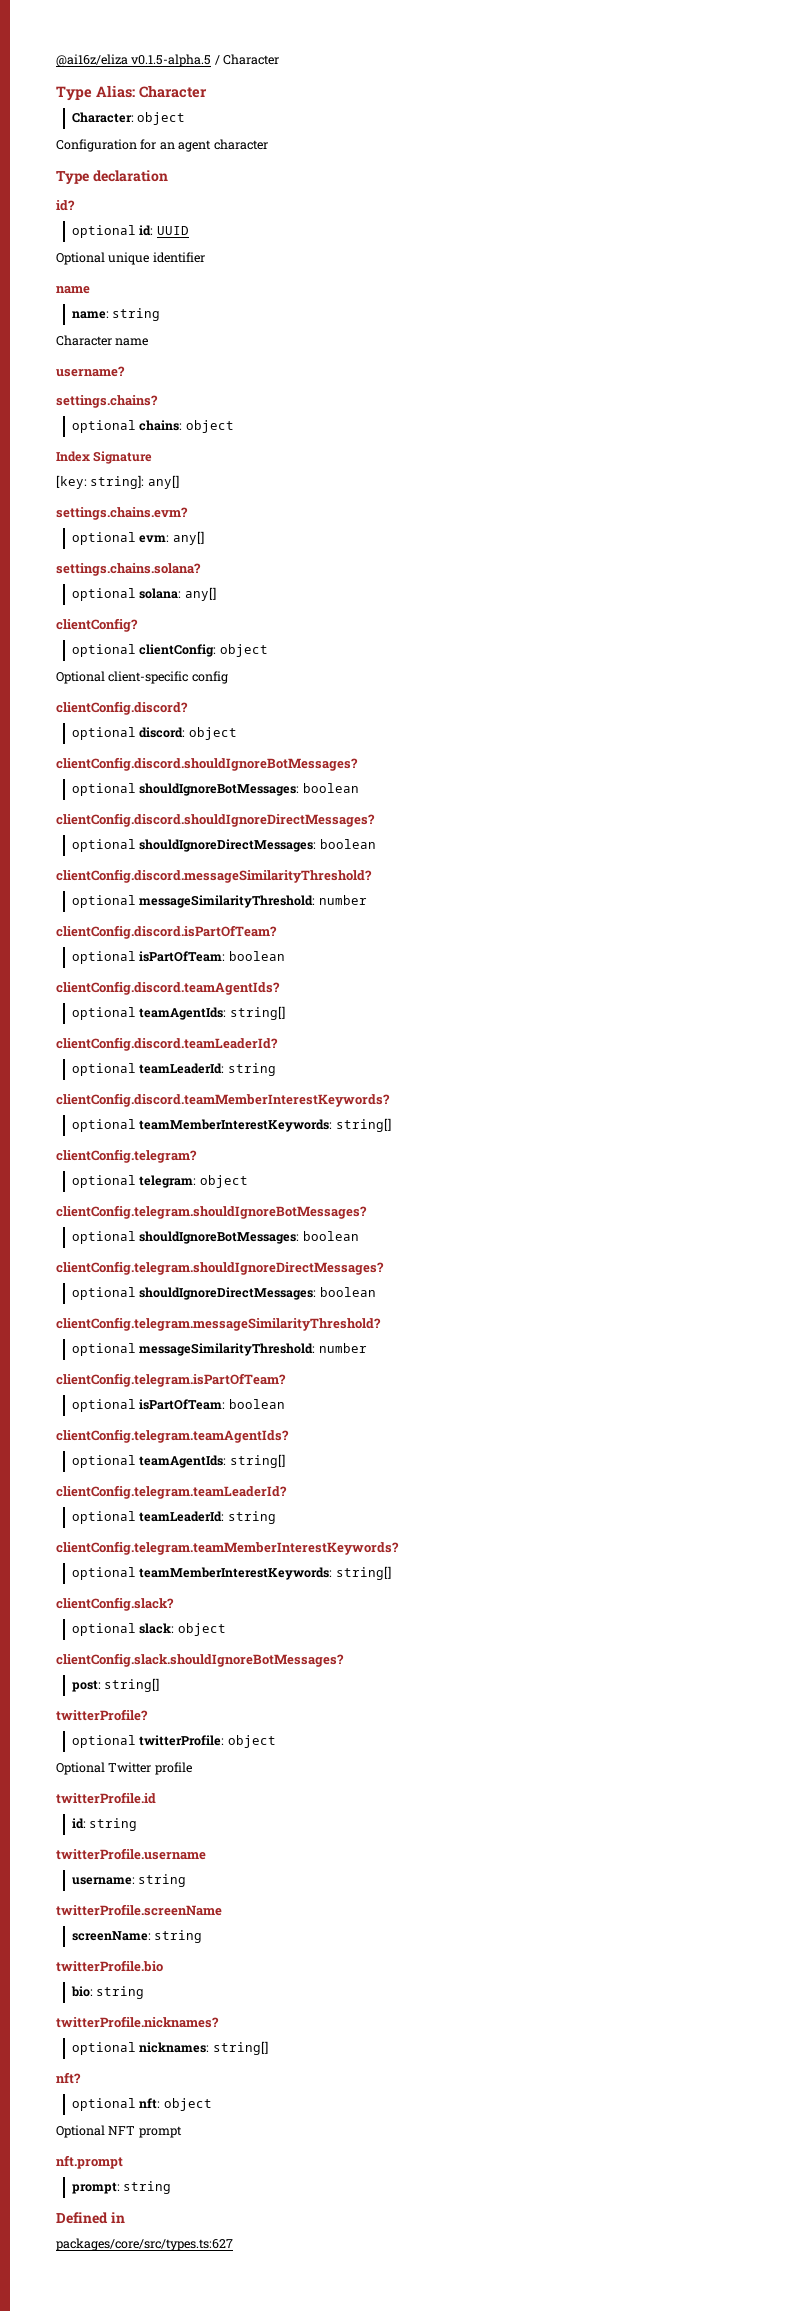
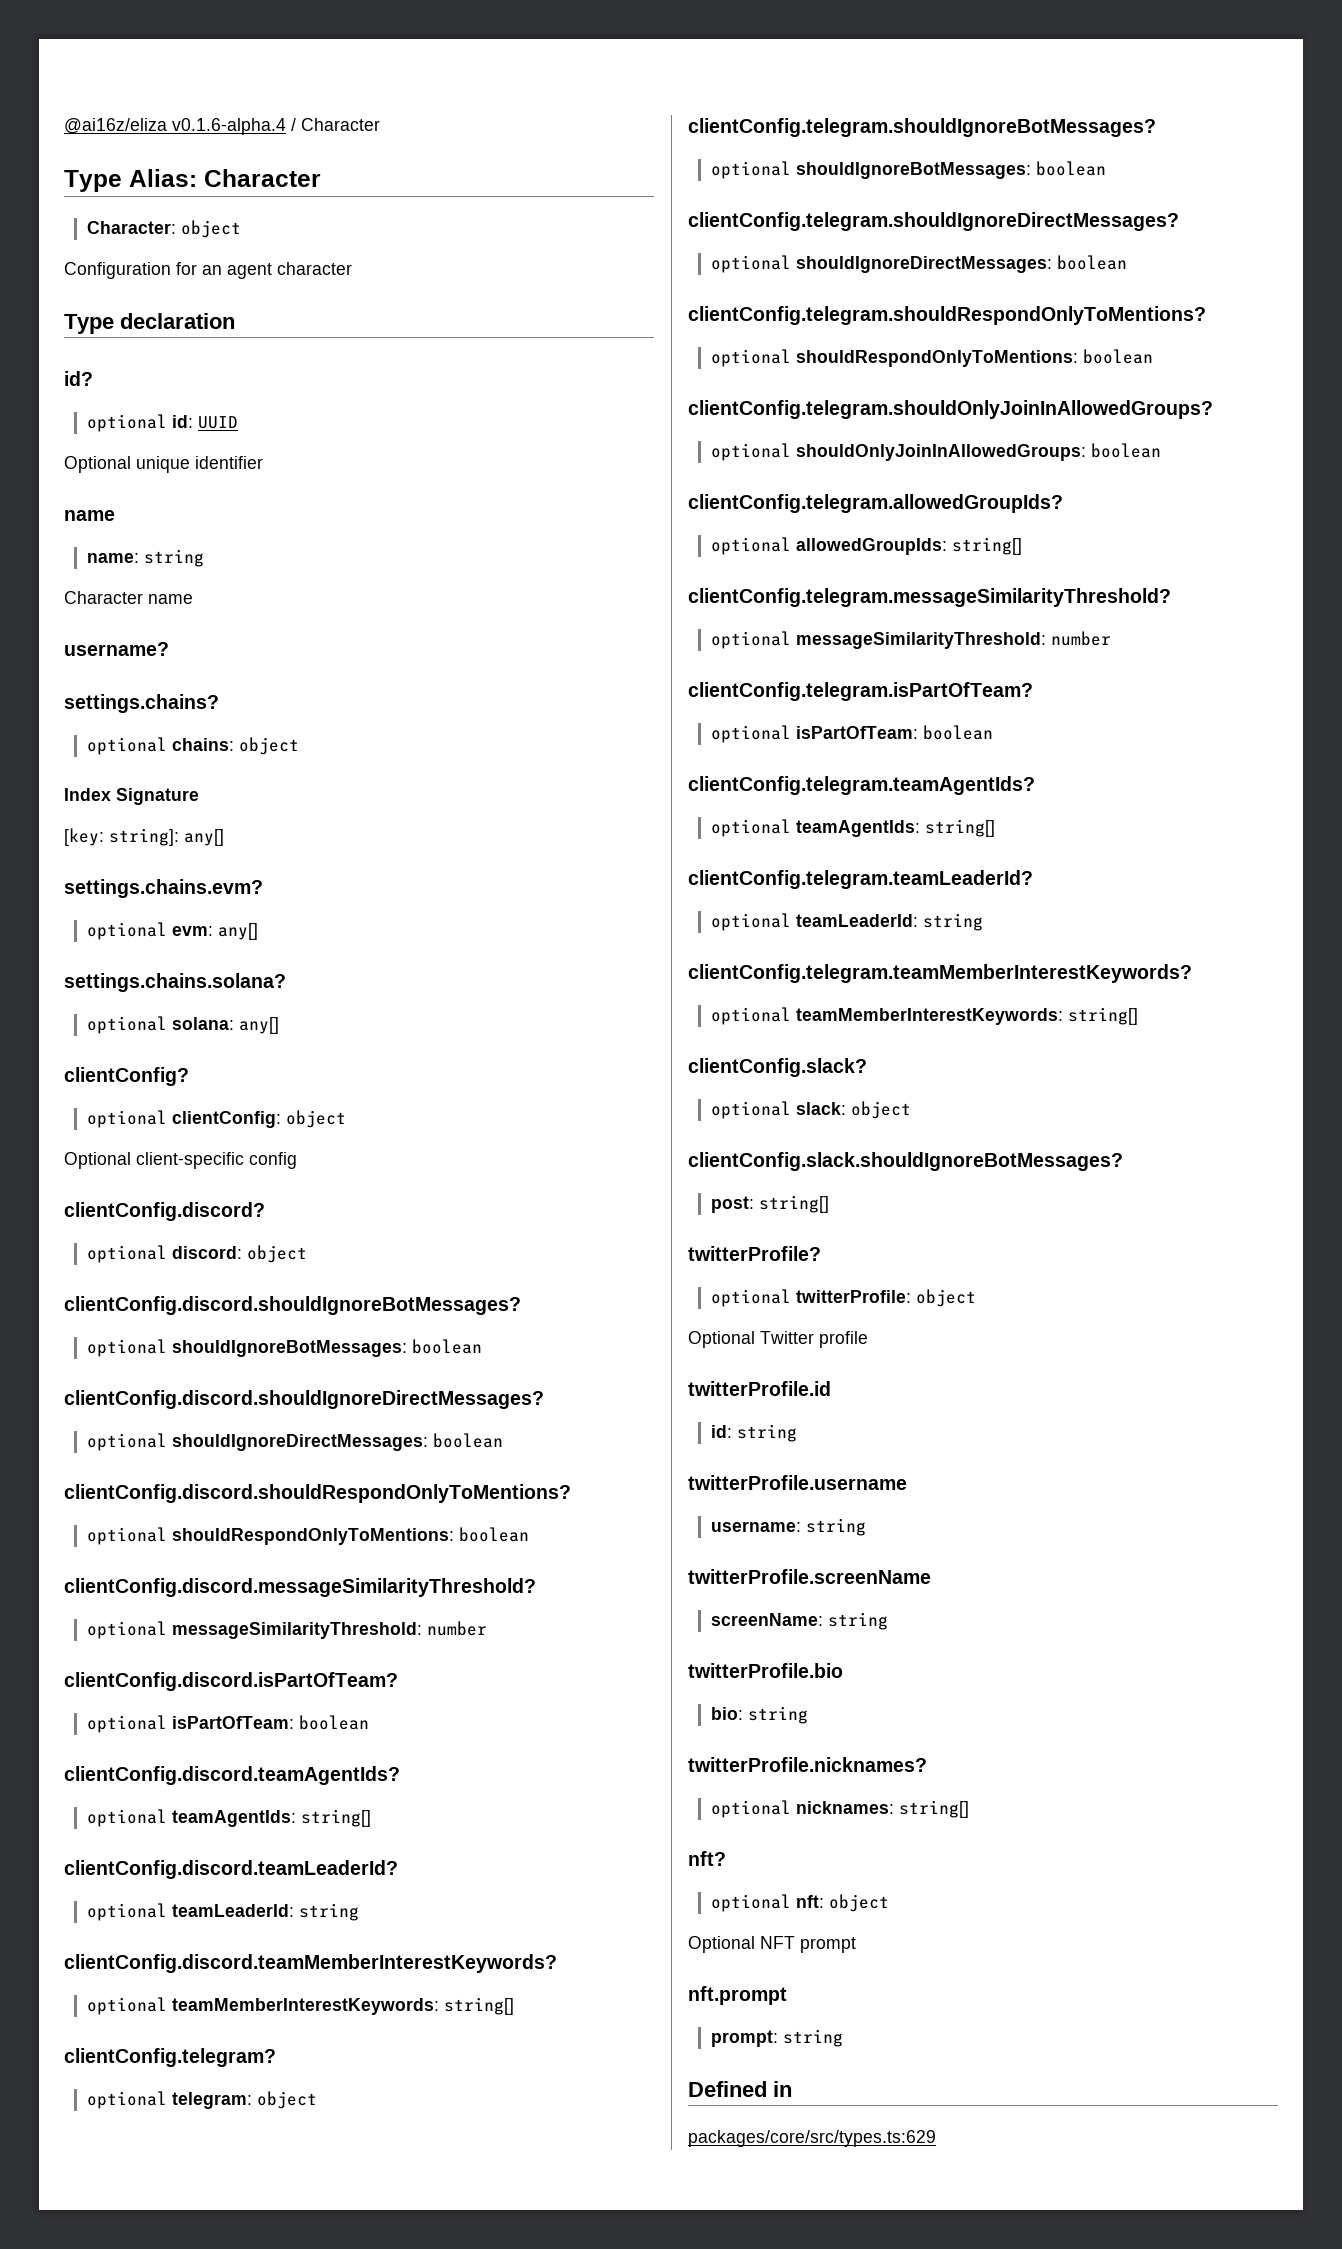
[131,54,212,67] v0.1.5-alpha.5 -> [172,118,286,135] v0.1.6-alpha.4
(376, 844) none -> [64,1484,571,1503] [86,1527,529,1545] // clientConfig.discord.shouldRespondOnlyToMentions? // optional shouldRespondOnlyToMentions: boolean
(376, 1292) none -> [688,306,1206,325] [710,349,1153,367] [688,400,1213,419] [710,443,1161,461] [688,494,1063,513] [710,537,1022,555] // clientConfig.telegram.shouldRespondOnlyToMentions? // optional shouldRespondOnlyToMentions: boolean // clientConfig.telegram.shouldOnlyJoinInAllowedGroups? // optional shouldOnlyJoinInAllowedGroups: boolean // clientConfig.telegram.allowedGroupIds? // optional allowedGroupIds: string[]
[56,2238,233,2251] packages/core/src/types.ts:627 -> [688,2130,936,2147] packages/core/src/types.ts:629

